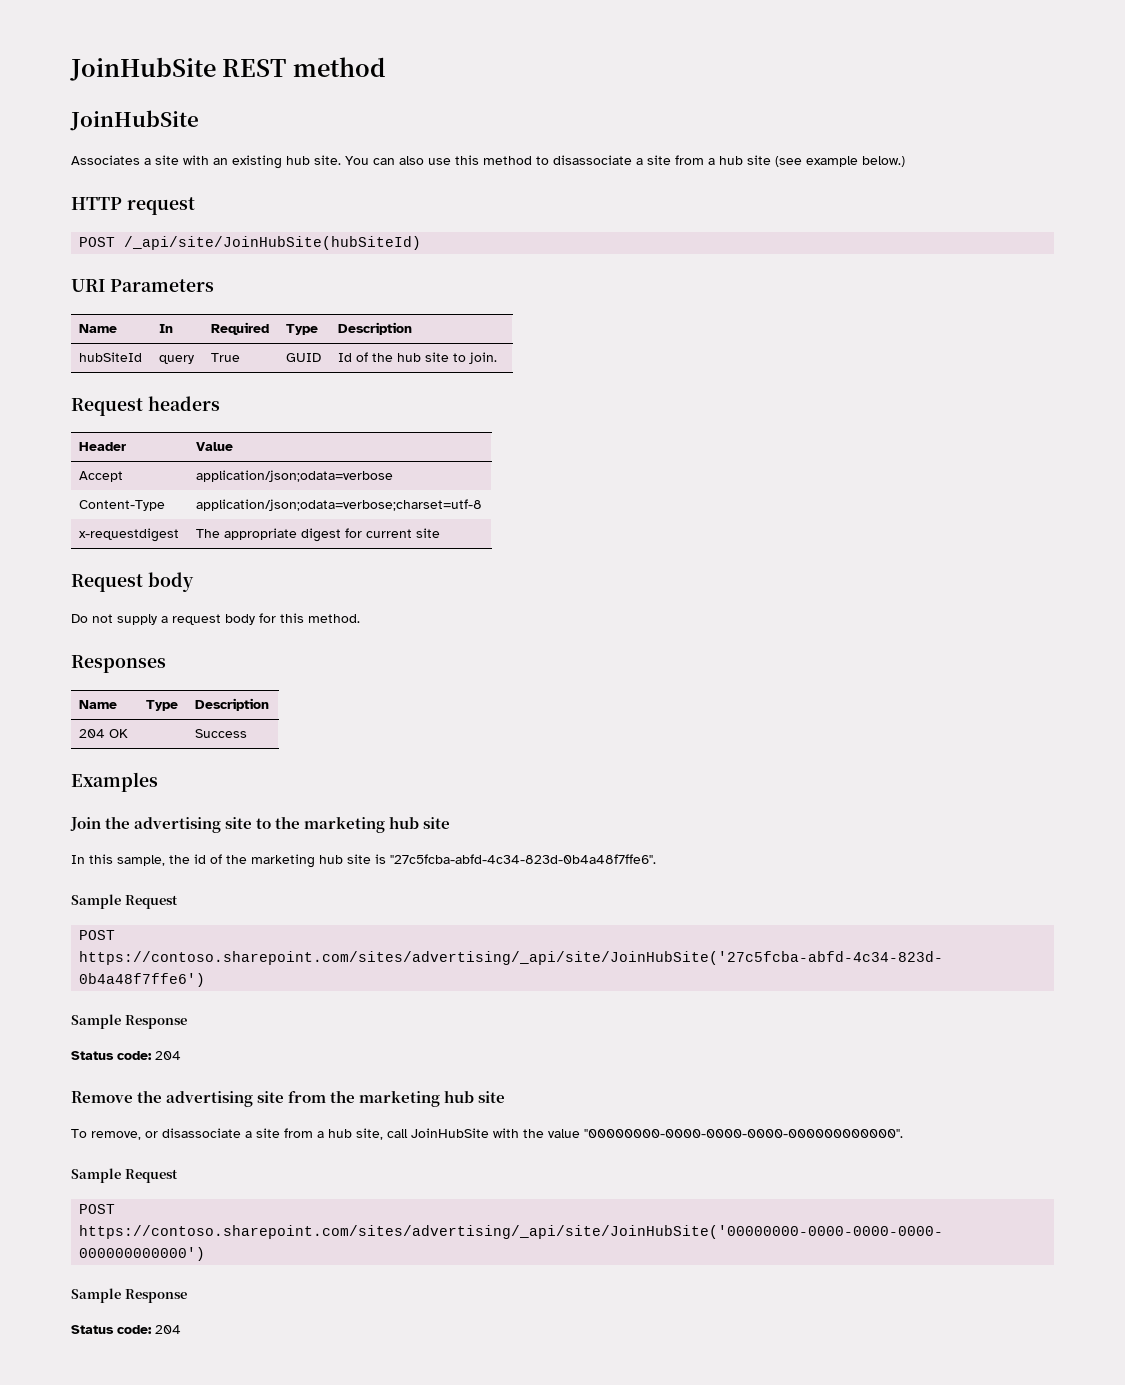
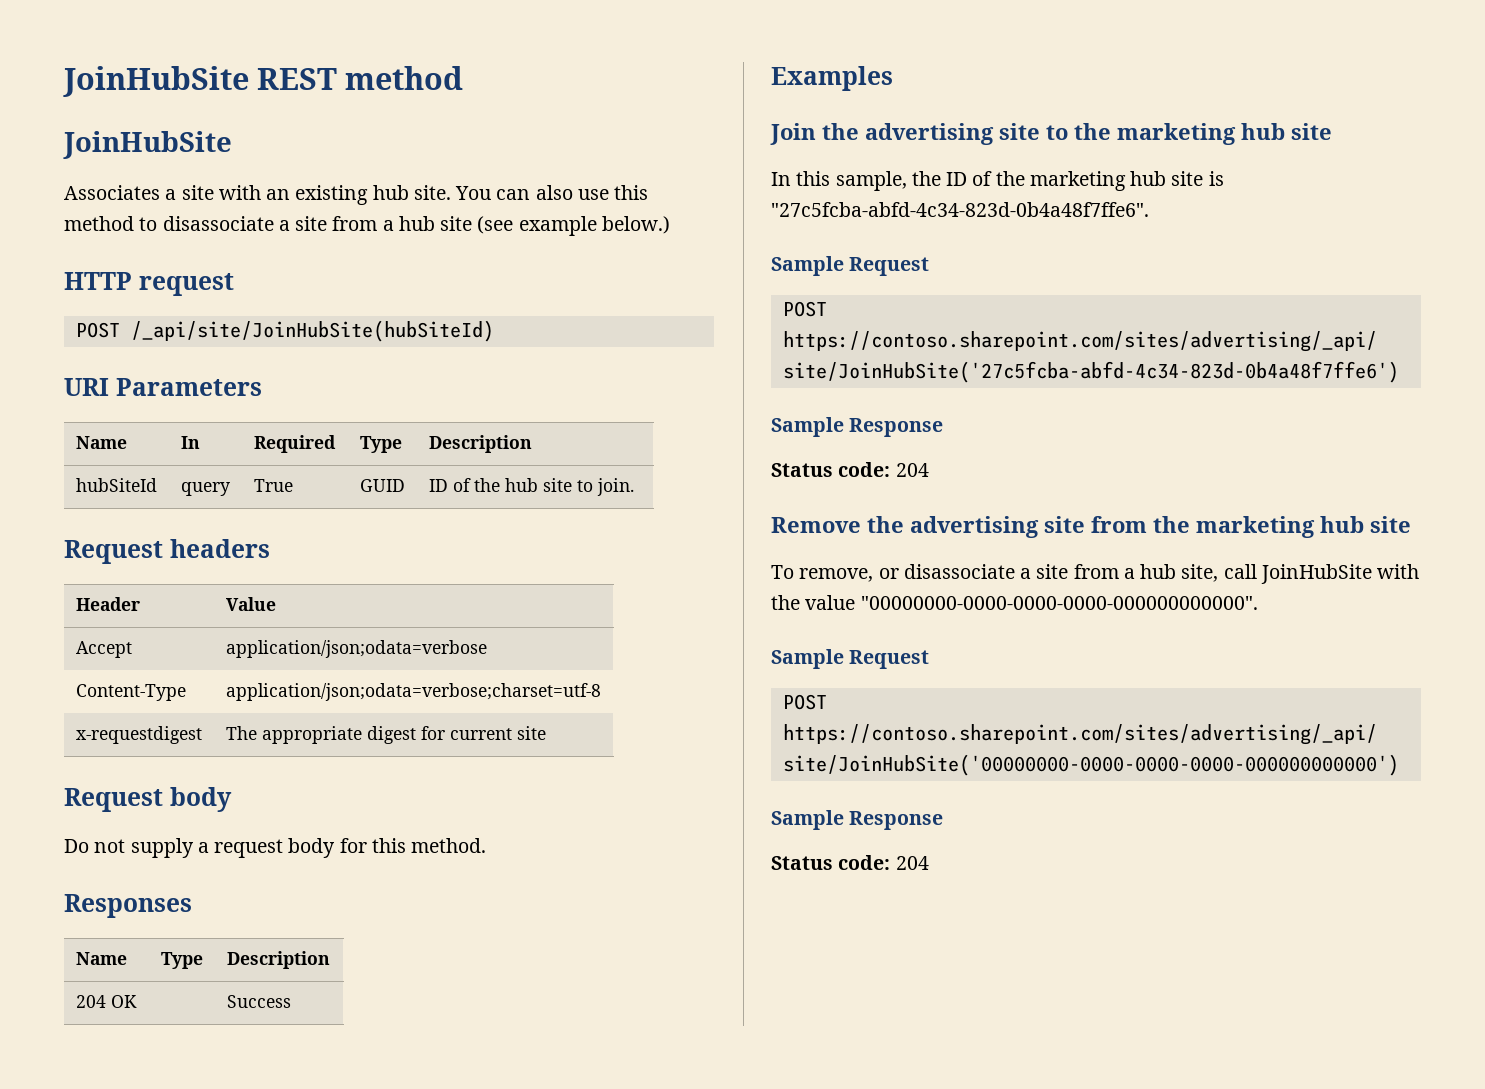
[338,353,353,362] Id -> [428,479,448,492] ID
[194,854,206,864] id -> [946,172,968,186] ID

